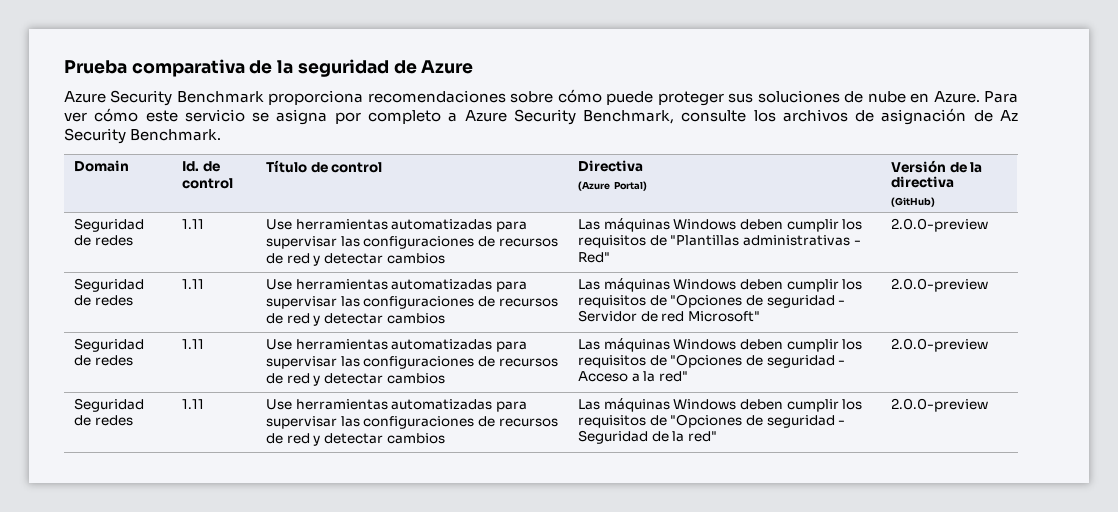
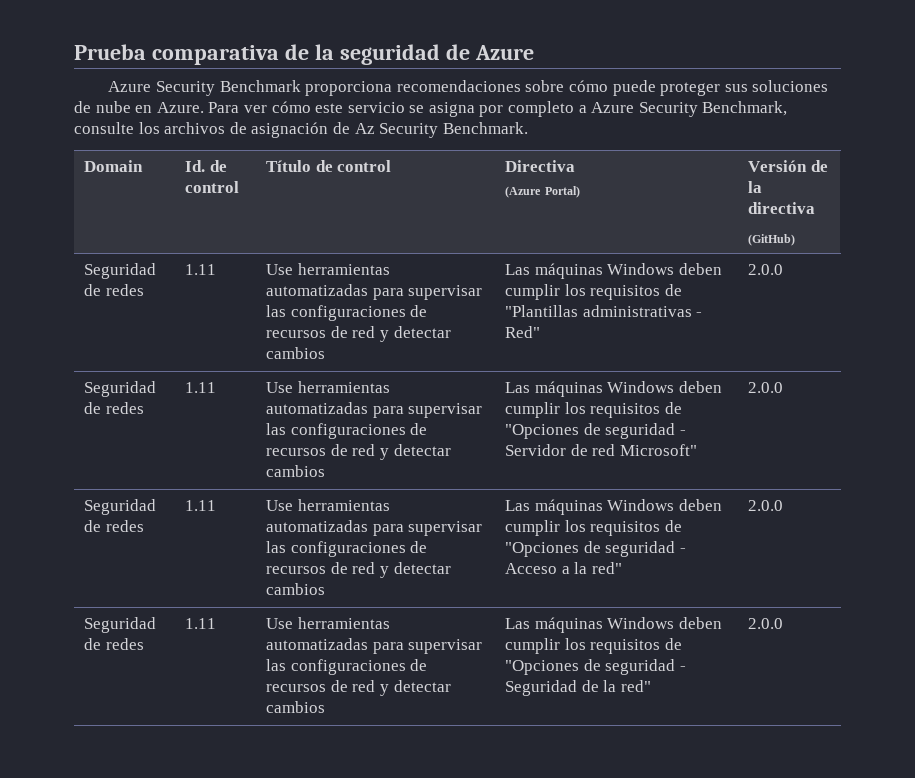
[891,218,989,232] 2.0.0-preview -> [748,264,784,275] 2.0.0
[891,278,989,292] 2.0.0-preview -> [748,382,784,393] 2.0.0
[891,338,989,352] 2.0.0-preview -> [748,500,784,511] 2.0.0
[891,398,989,412] 2.0.0-preview -> [748,618,784,629] 2.0.0

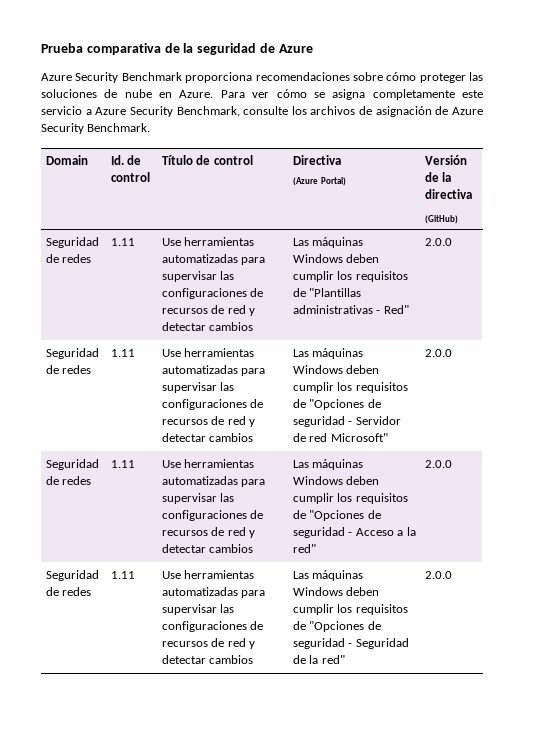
[612,80,748,96] puede proteger sus -> [419,72,483,83] proteger las
[315,101,575,117] este servicio se asigna por completo -> [313,89,484,100] [41,106,82,115] se asigna completamente este servicio
[354,123,375,134] Az -> [451,107,483,115] Azure

